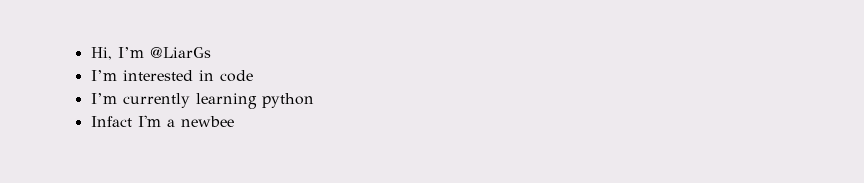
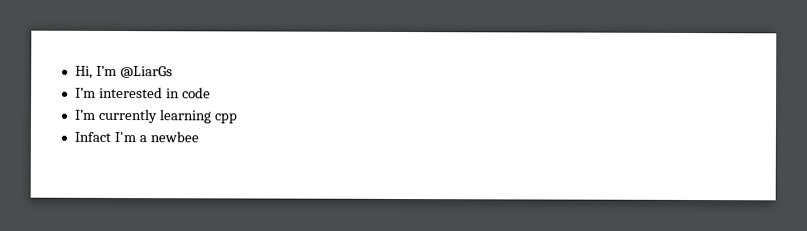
[261,93,314,108] python -> [213,113,238,124] cpp

